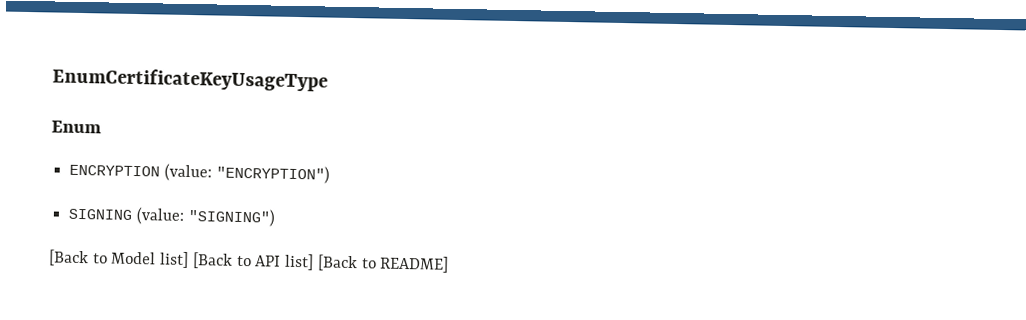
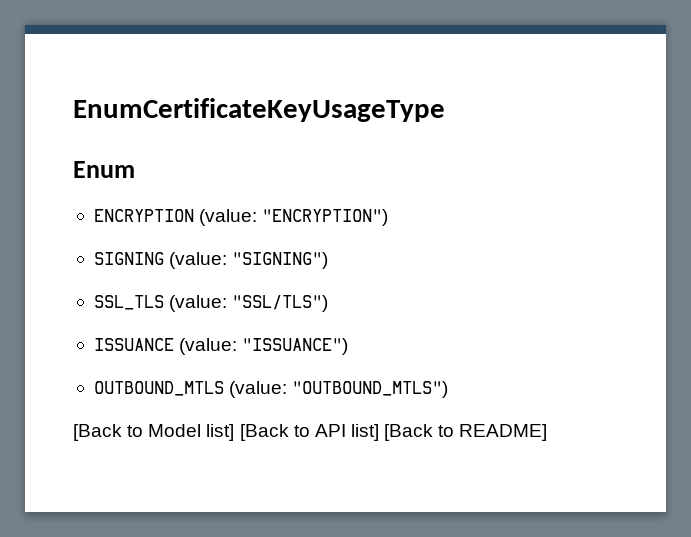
(276, 217) none -> [93,295,329,312] [93,338,349,355] [93,381,449,398] // SSL_TLS (value: "SSL/TLS") // ISSUANCE (value: "ISSUANCE") // OUTBOUND_MTLS (value: "OUTBOUND_MTLS")

